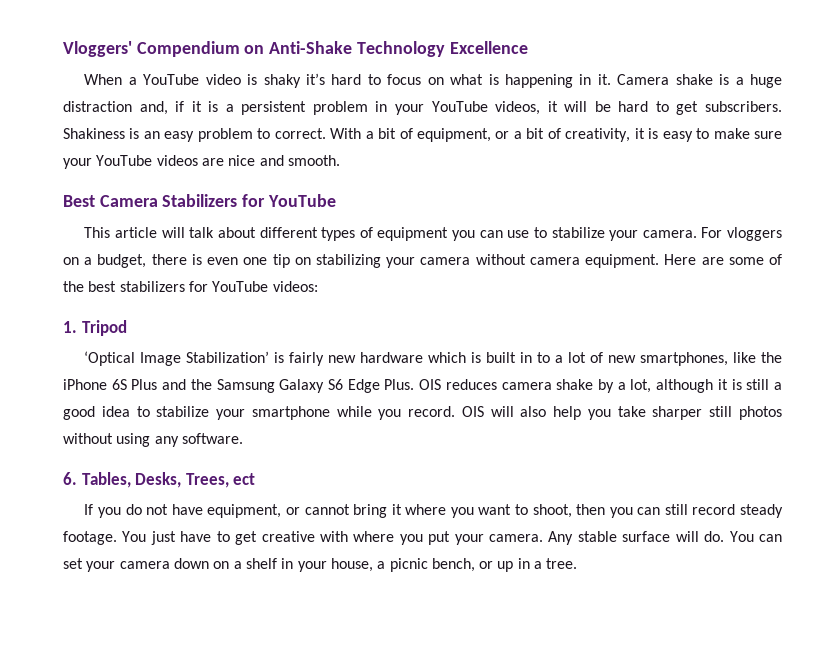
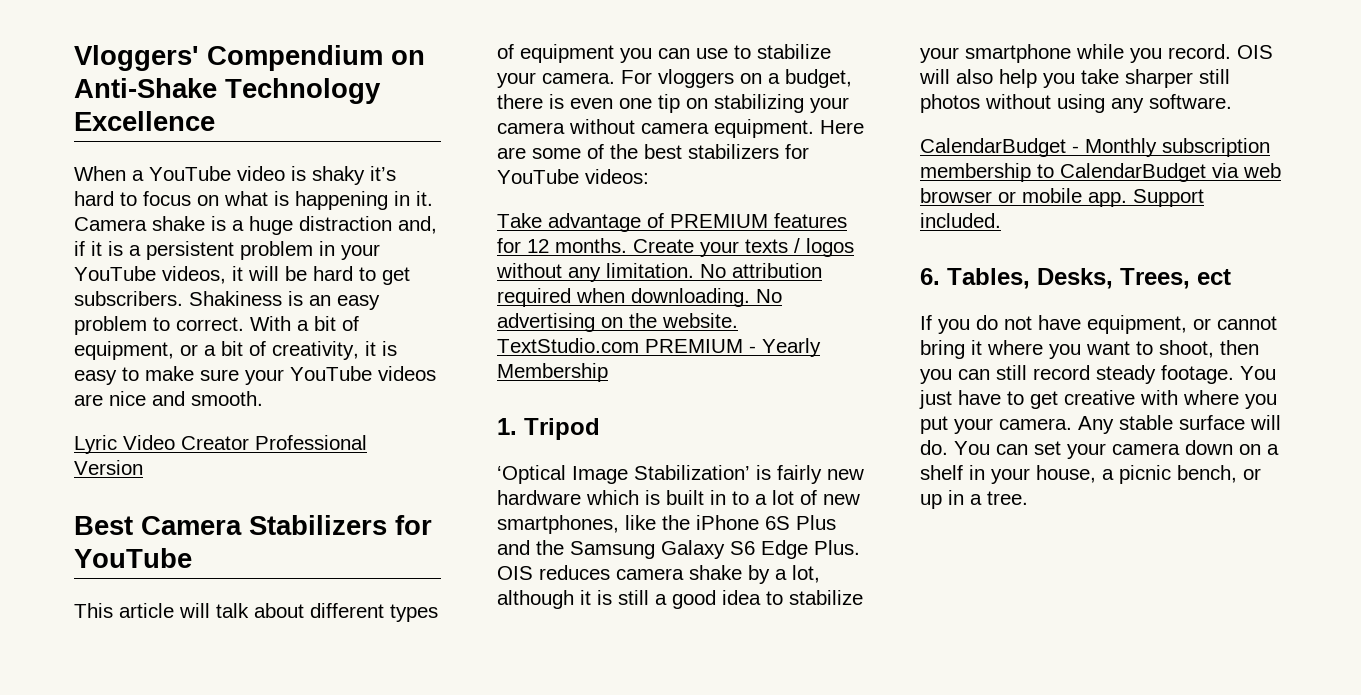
(340, 160) none -> [74,435,367,454] [74,460,143,475] // Lyric Video Creator Professional Version
(318, 286) none -> [497,213,847,232] [497,238,854,257] [496,263,822,282] [497,288,782,307] [497,313,738,332] [497,338,821,357] [497,363,608,382] // Take advantage of PREMIUM features for 12 months. Create your texts / logos without any limitation. No attribution required when downloading. No advertising on the website. TextStudio.com PREMIUM - Yearly Membership
(243, 438) none -> [920,138,1270,157] [920,163,1281,182] [920,188,1204,207] [920,213,1001,228] // CalendarBudget - Monthly subscription membership to CalendarBudget via web browser or mobile app. Support included.

